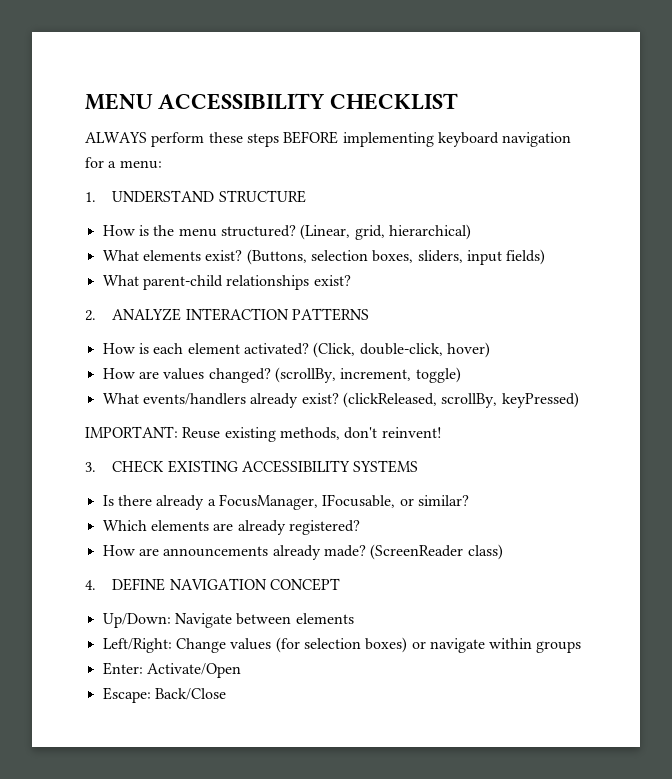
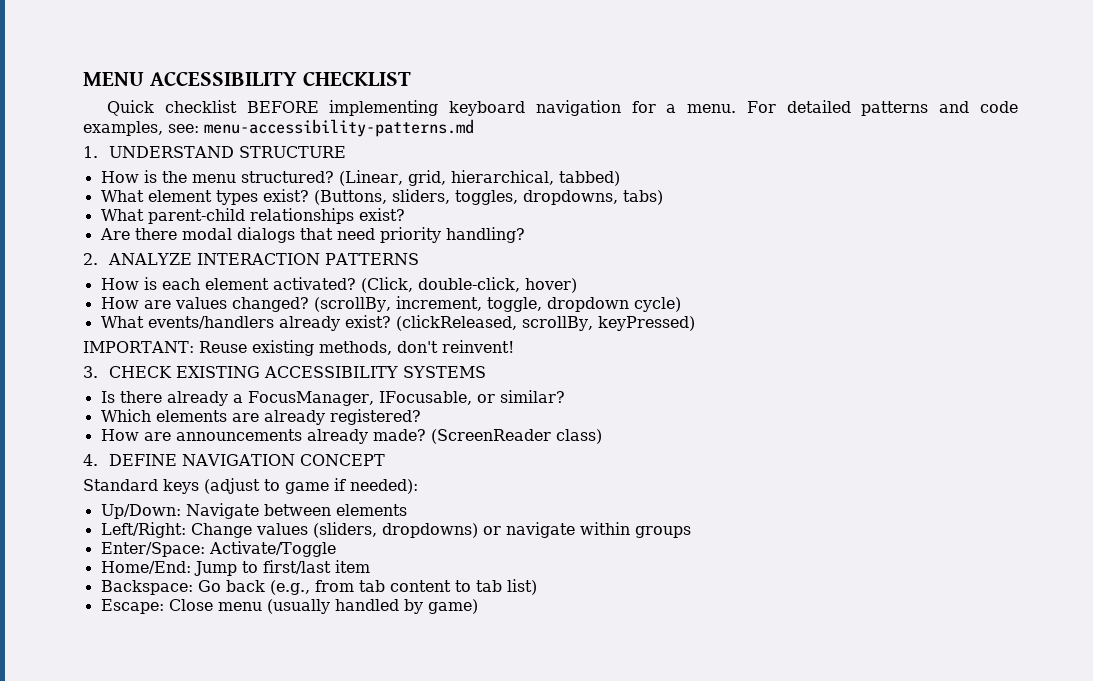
[85,132,279,147] ALWAYS perform these steps -> [107,100,237,116] Quick checklist
[119,160,162,169] menu: -> [687,100,1019,116] [83,119,474,137] menu. For detailed patterns and code examples, see: menu-accessibility-patterns.md
[388,224,471,240] [102,249,546,265] [102,275,351,290] hierarchical) // What elements exist? (Buttons, selection boxes, sliders, input fields) // What parent-child relationships exist? -> [450,170,620,186] [100,189,663,205] [100,208,405,224] [99,227,525,243] hierarchical, tabbed) // What element types exist? (Buttons, sliders, toggles, dropdowns, tabs) // What parent-child relationships exist? // Are there modal dialogs that need priority handling?
[415,367,461,383] toggle) -> [486,297,681,312] toggle, dropdown cycle)
(340, 584) none -> [83,478,418,494] // Standard keys (adjust to game if needed):
[275,637,408,653] (for selection boxes) -> [312,522,478,538] (sliders, dropdowns)
[102,662,241,678] [102,687,226,703] Enter: Activate/Open // Escape: Back/Close -> [100,541,336,557] [100,560,370,576] [100,579,537,595] [100,599,478,614] Enter/Space: Activate/Toggle // Home/End: Jump to first/last item // Backspace: Go back (e.g., from tab content to tab list) // Escape: Close menu (usually handled by game)

